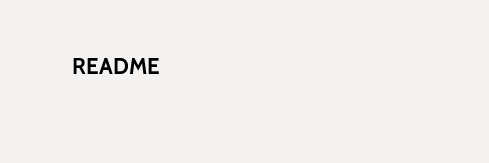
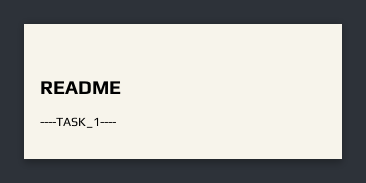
(160, 66) none -> [40,117,116,128] // ----TASK_1----

